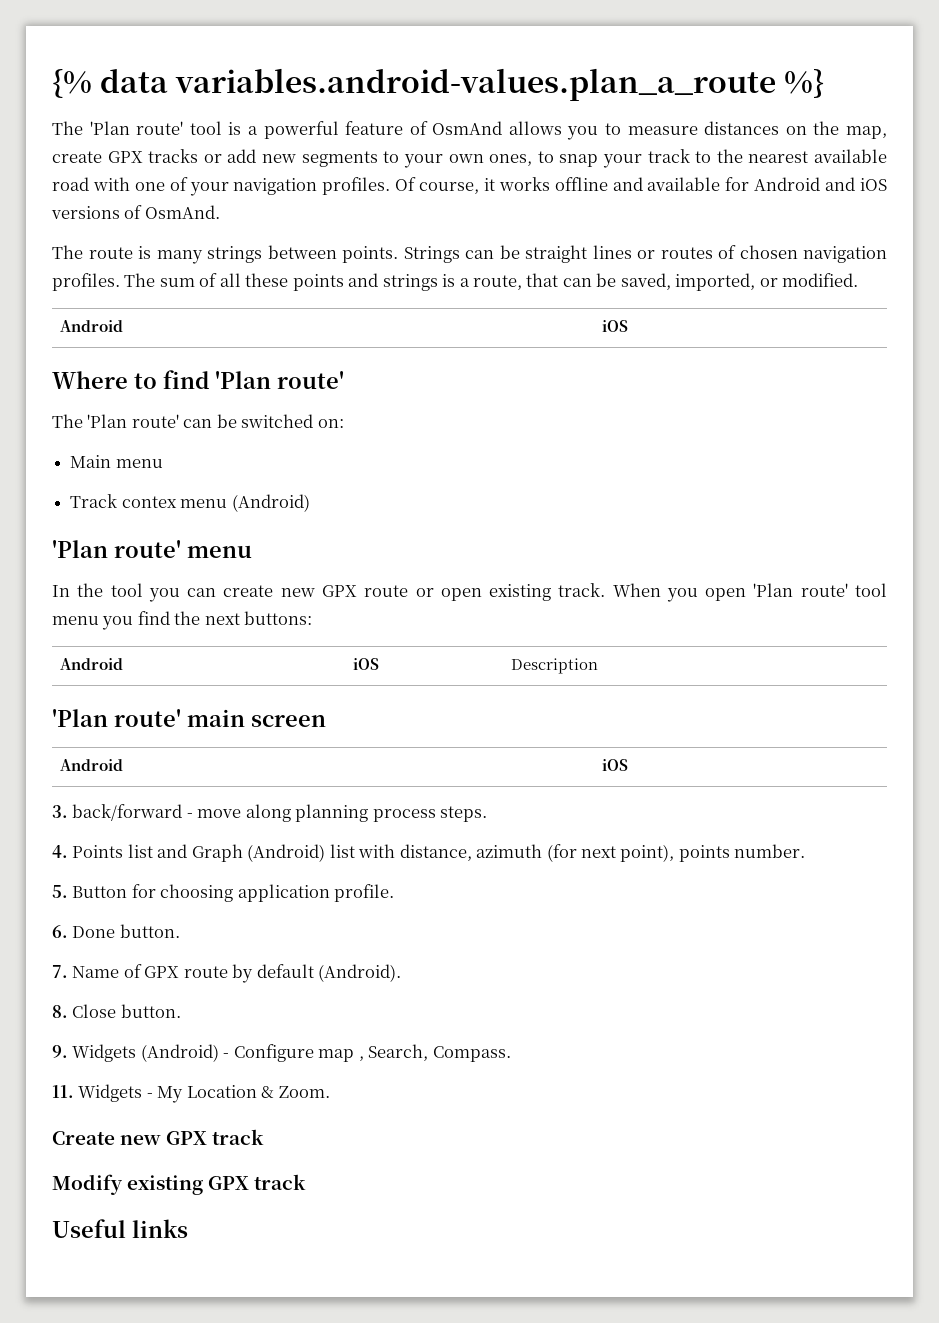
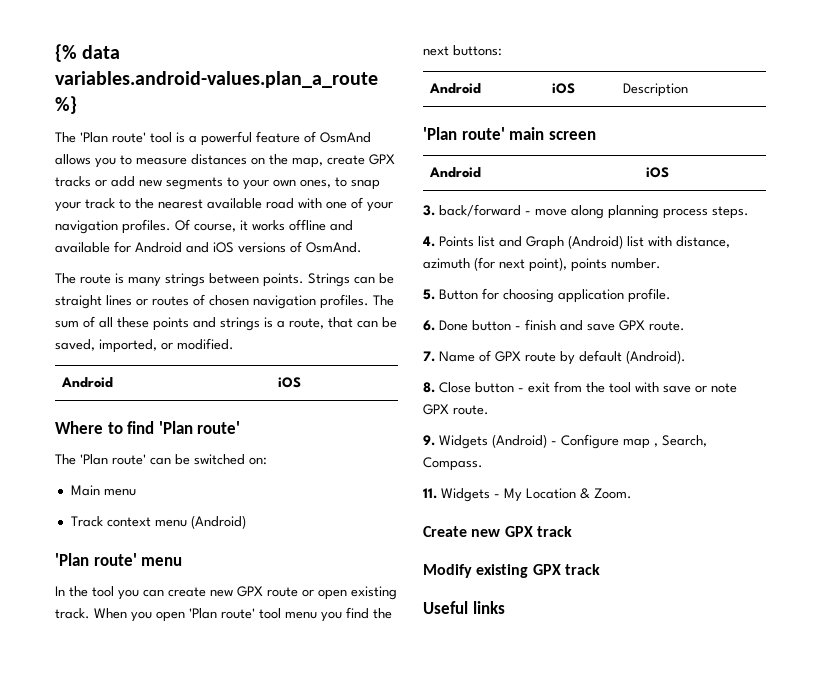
[121,496,177,508] contex -> [106,517,151,527] context
[119,924,180,938] button. -> [472,319,685,331] button - finish and save GPX route.
[120,1004,181,1018] button. -> [475,381,737,393] [423,404,489,415] button - exit from the tool with save or note GPX route.

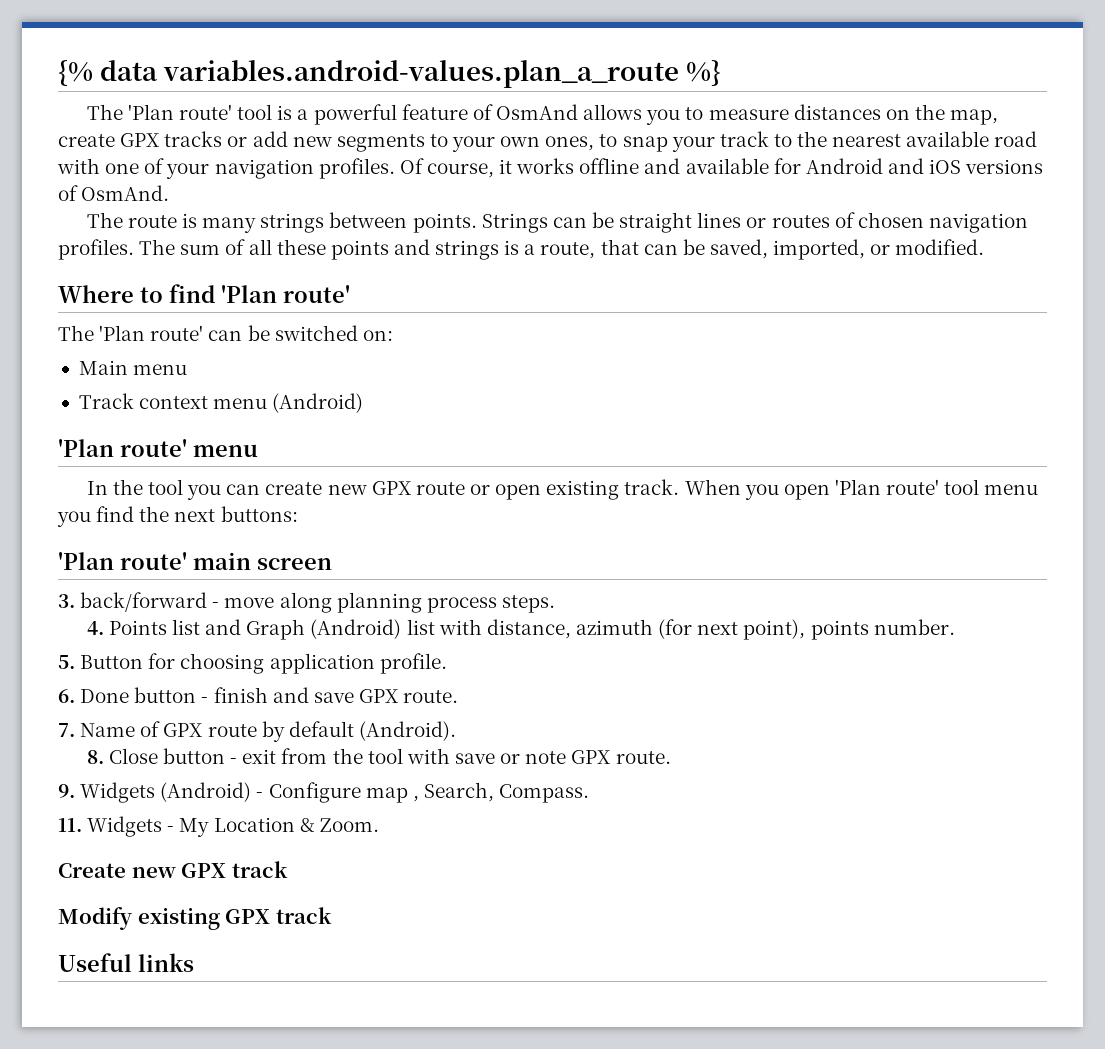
[61,377,114,388] [278,377,302,388] // Android | iOS -> (985, 247) none
[429,83,482,94] [552,83,576,94] [623,83,689,97] // Android | iOS | Description -> (298, 514) none
[429,167,482,178] [646,167,670,178] // Android | iOS -> (332, 564) none

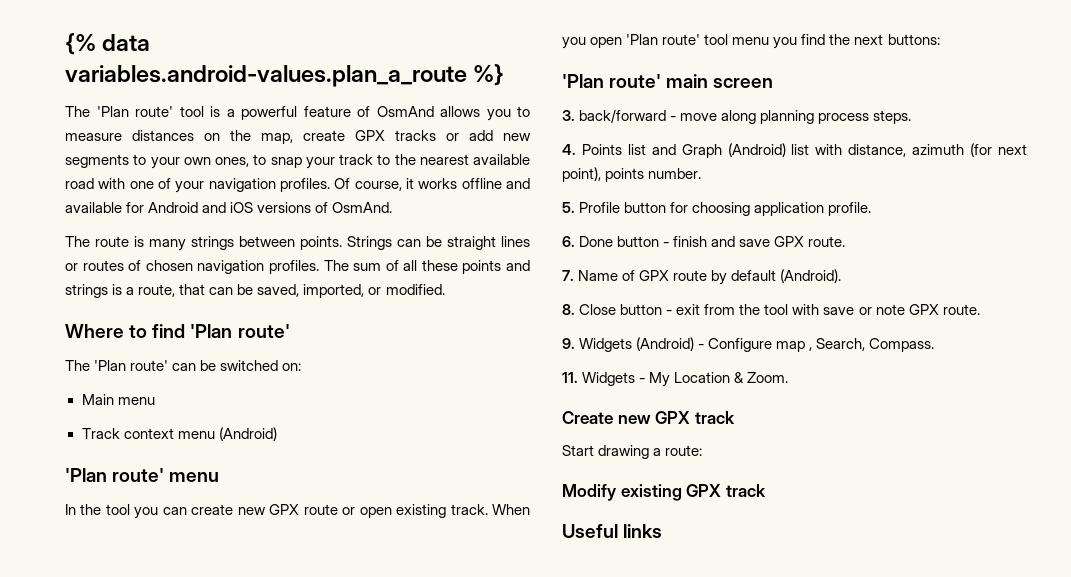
[80,655,144,669] Button -> [579,202,667,213] Profile button
(288, 869) none -> [562,445,703,459] // Start drawing a route:

